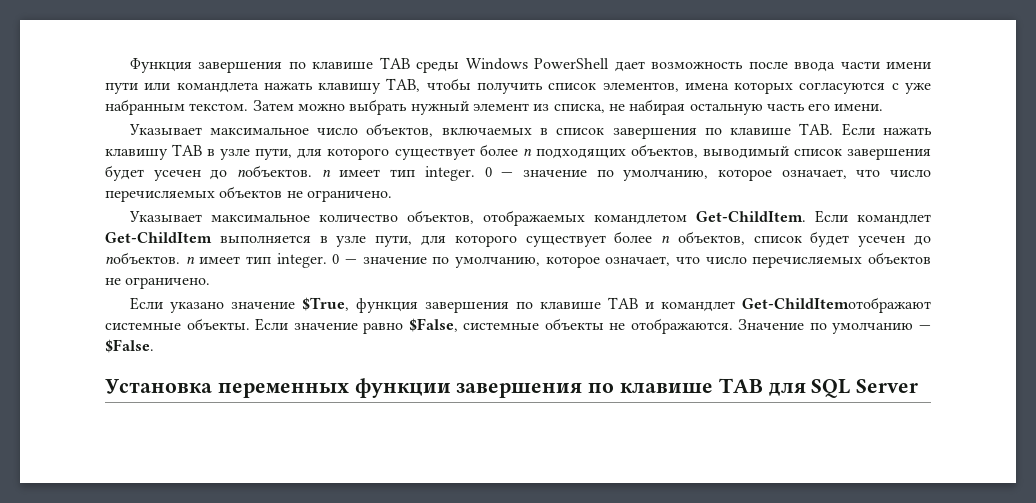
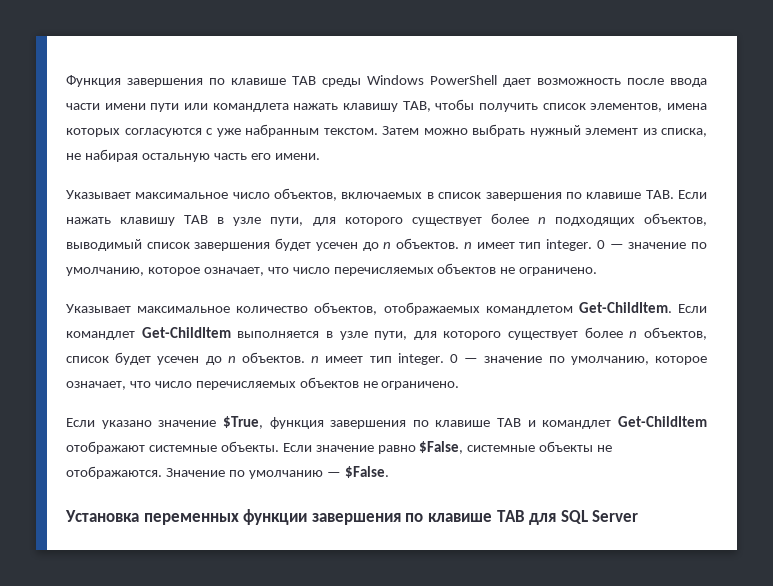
[237,165,313,177] nобъектов. -> [383,238,460,249] n объектов.
[105,252,180,264] nобъектов. -> [227,352,305,363] n объектов.
[741,297,931,313] Get-ChildItemотображают -> [617,416,707,427] [66,441,145,454] Get-ChildItem отображают

